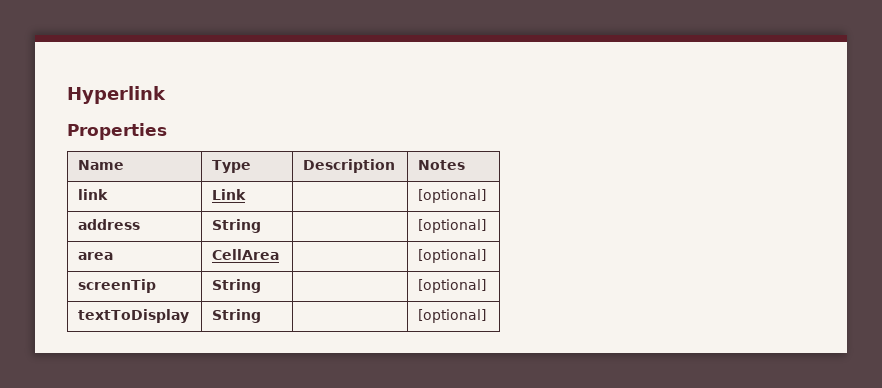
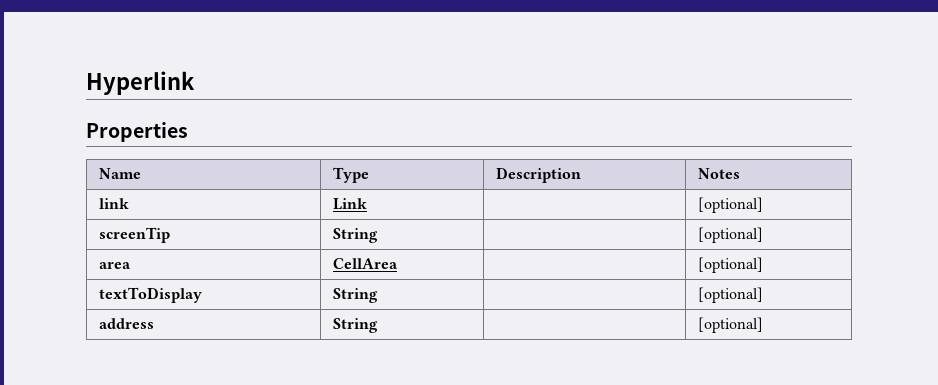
[78,219,141,230] address -> [98,227,170,243] screenTip
[78,279,157,293] [212,279,262,293] [418,279,487,293] [78,309,190,323] screenTip | String | | [optional] // textToDisplay -> [98,287,202,303] [332,288,378,303] [697,287,763,303] [98,318,154,329] textToDisplay | String | | [optional] // address

